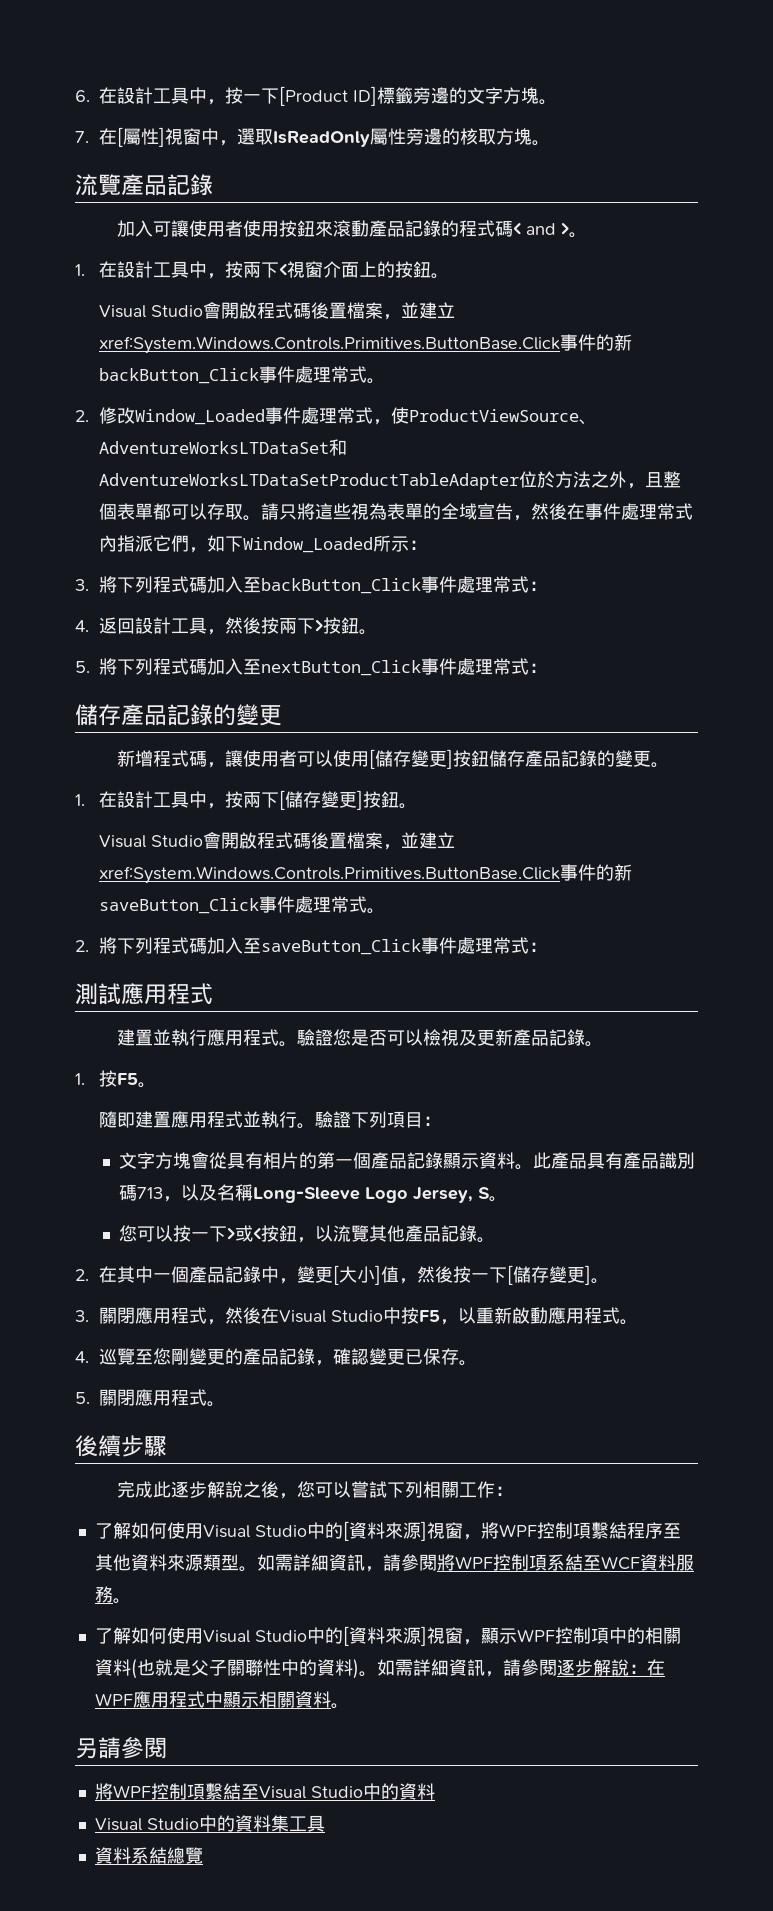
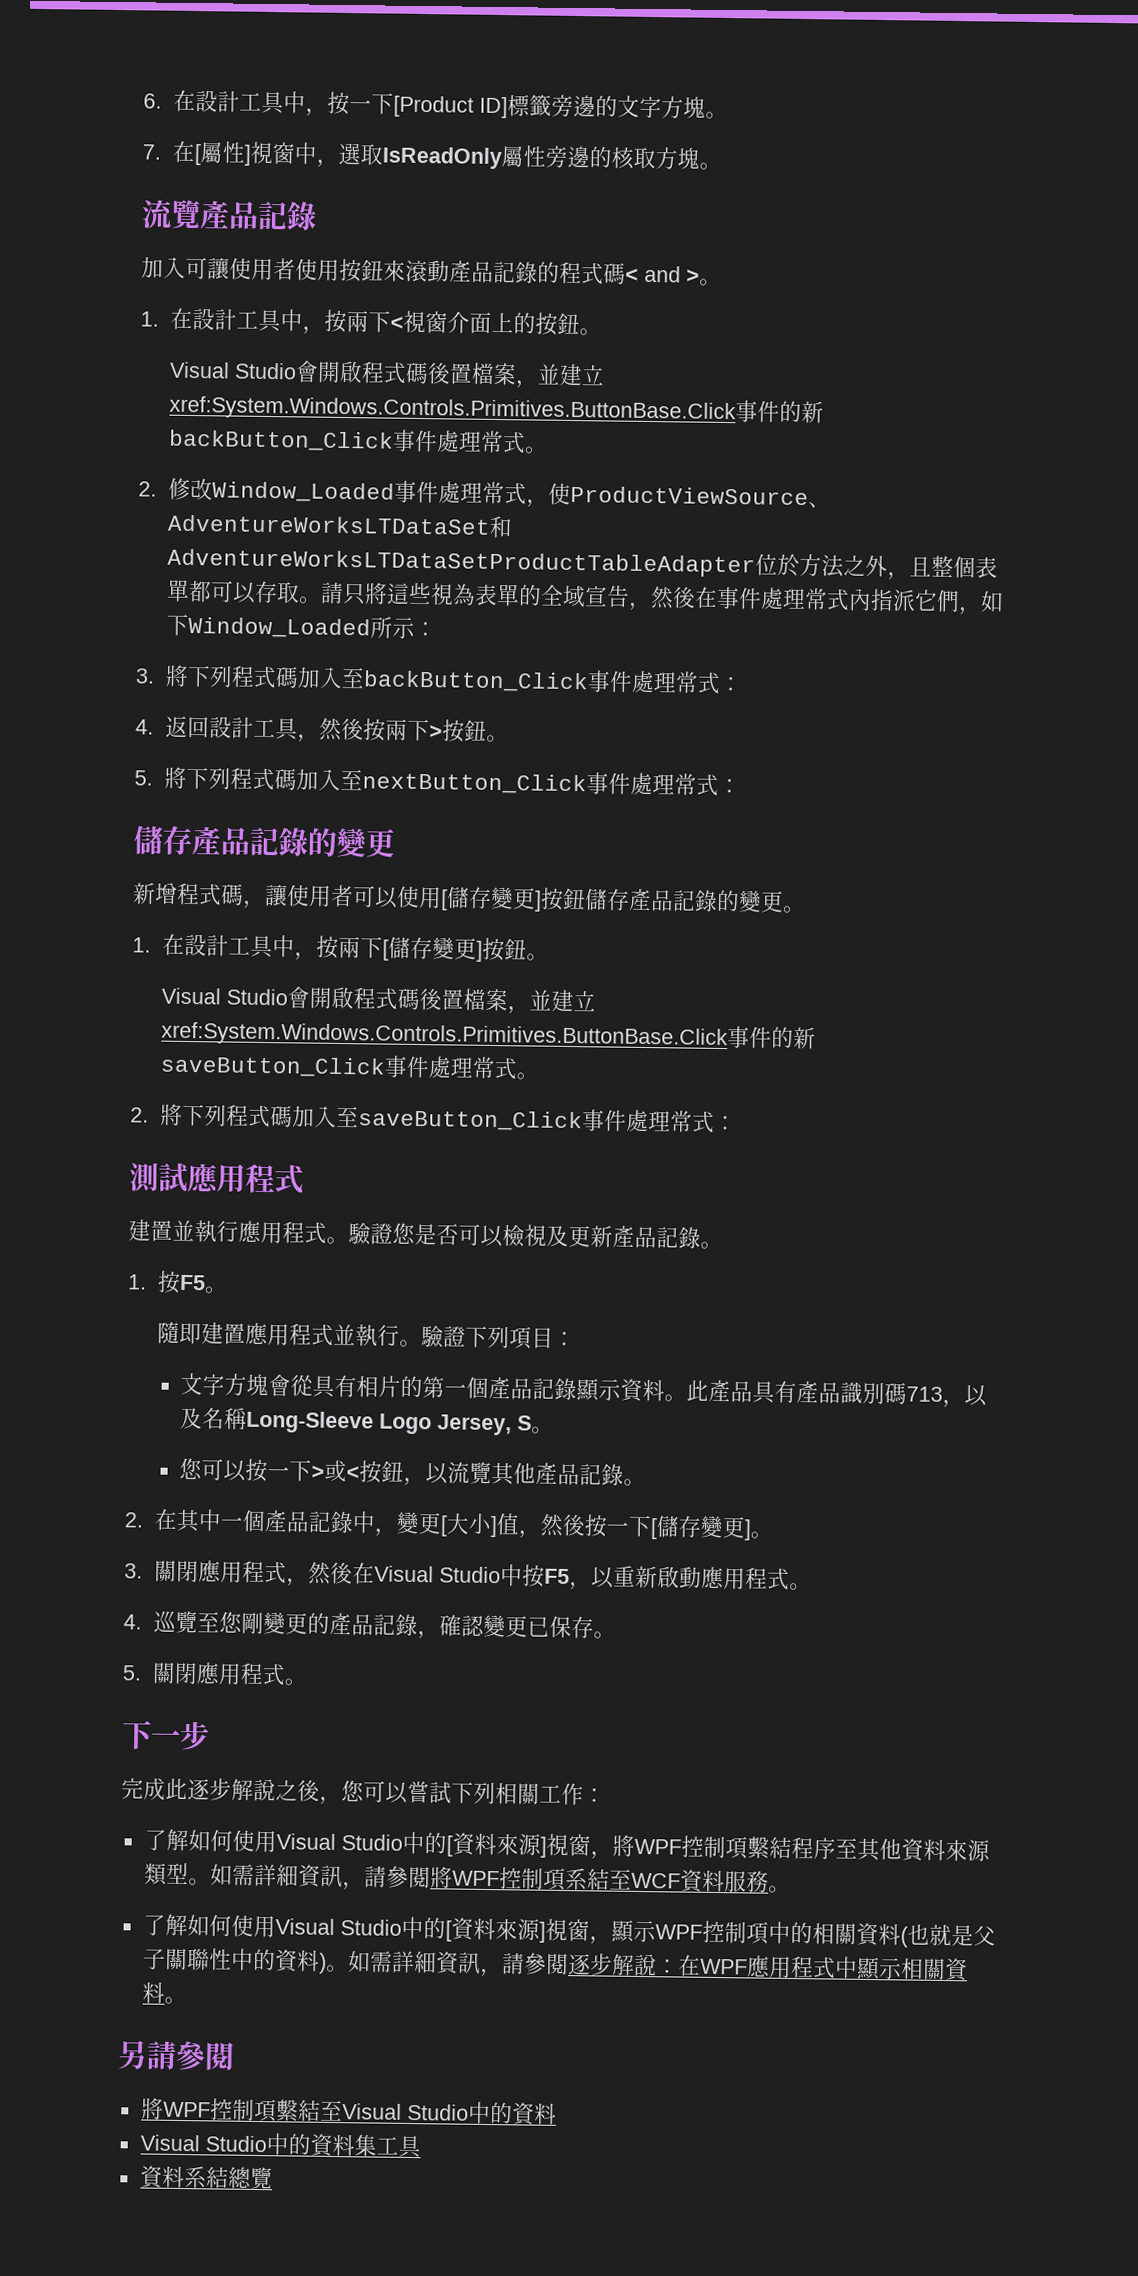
[75,1435,167,1457] 後續步驟 -> [121,1720,210,1751] 下一步

